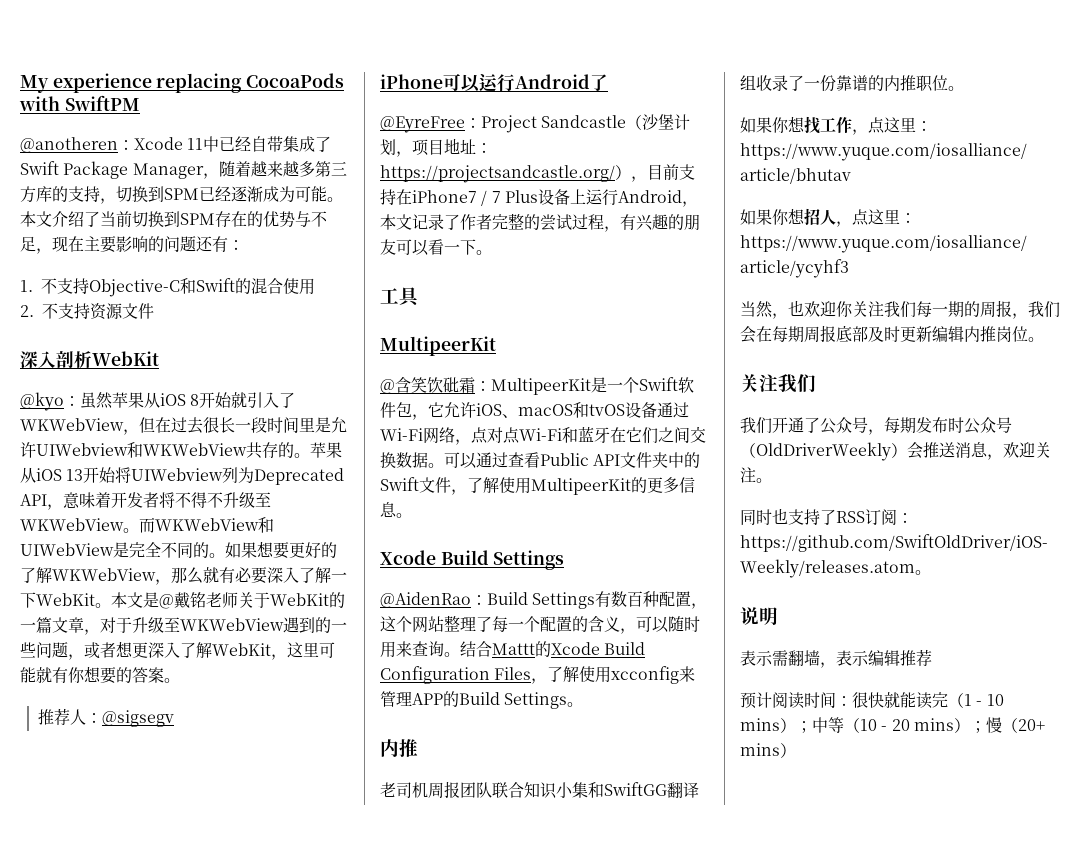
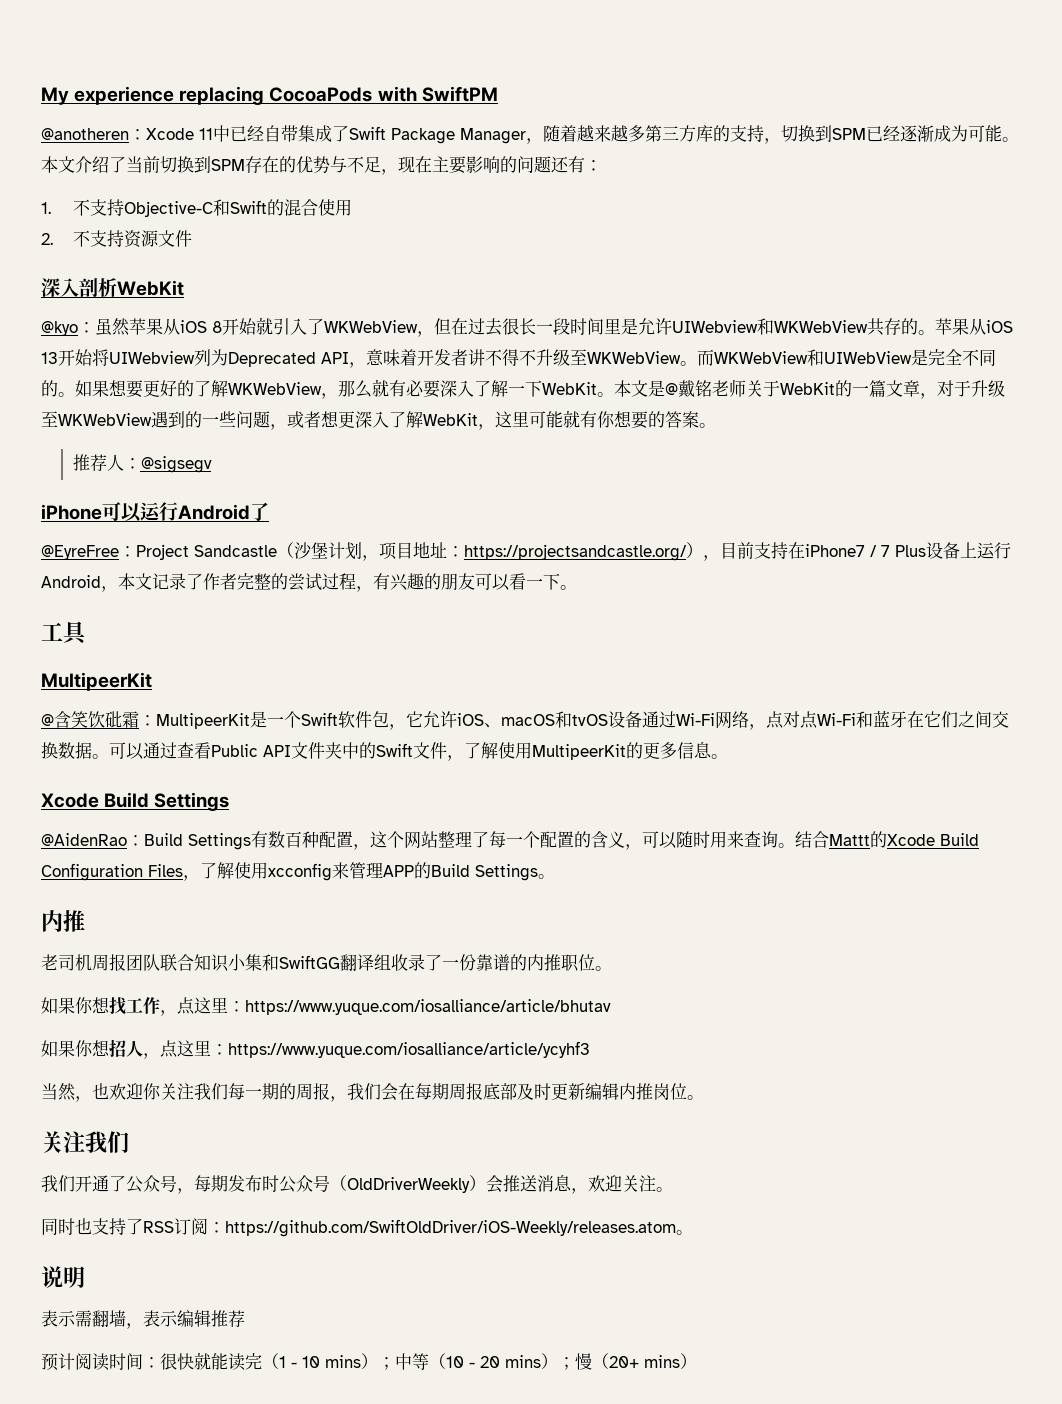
[159,492,175,508] 将 -> [468,349,485,366] 讲

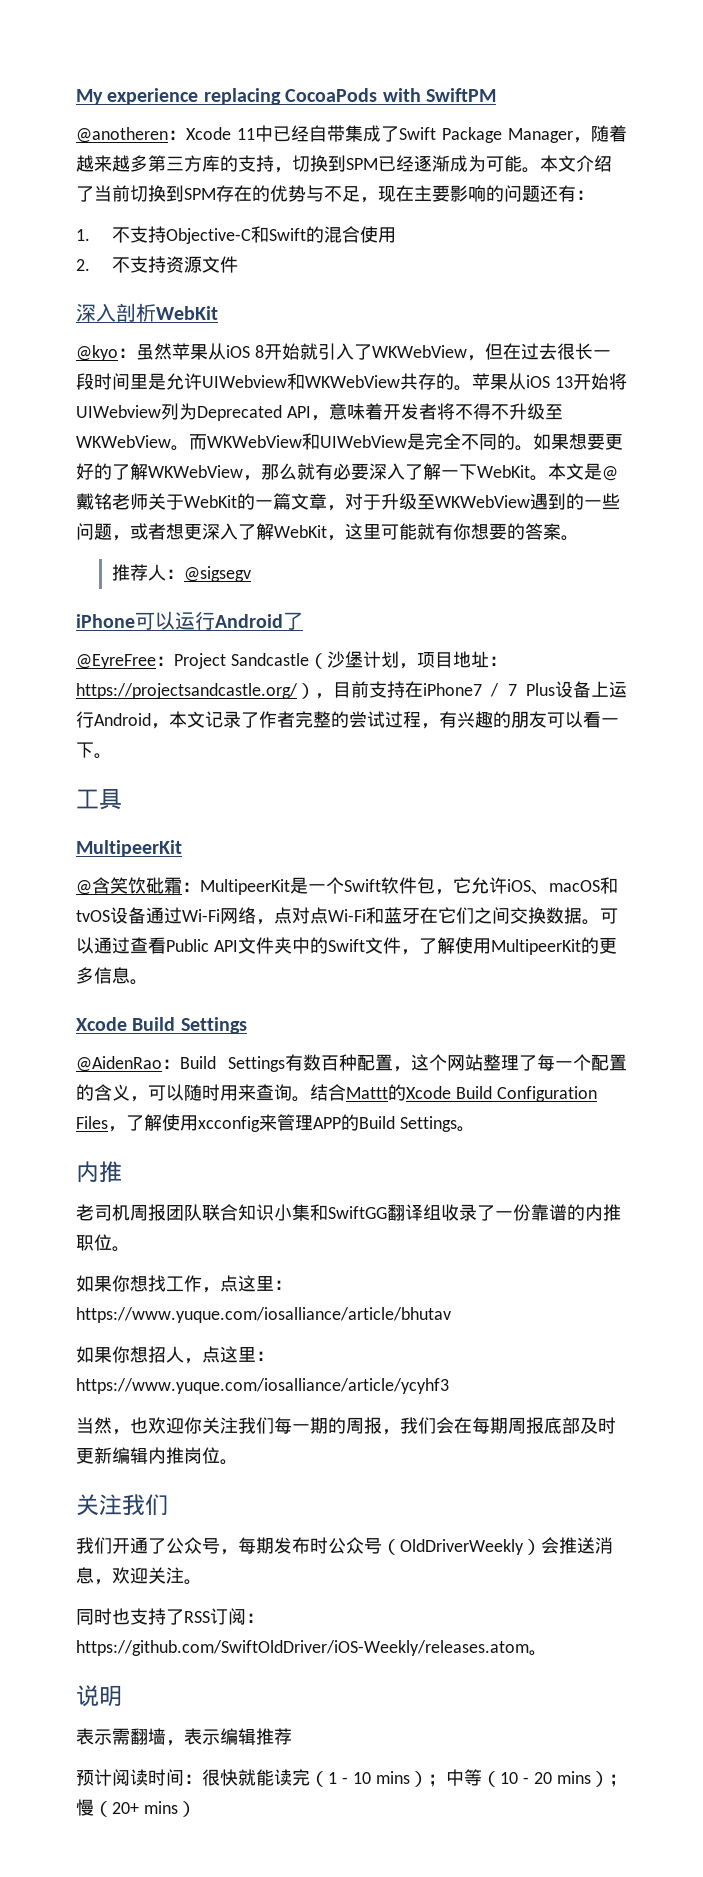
[468,349,485,366] 讲 -> [436,403,455,420] 将

